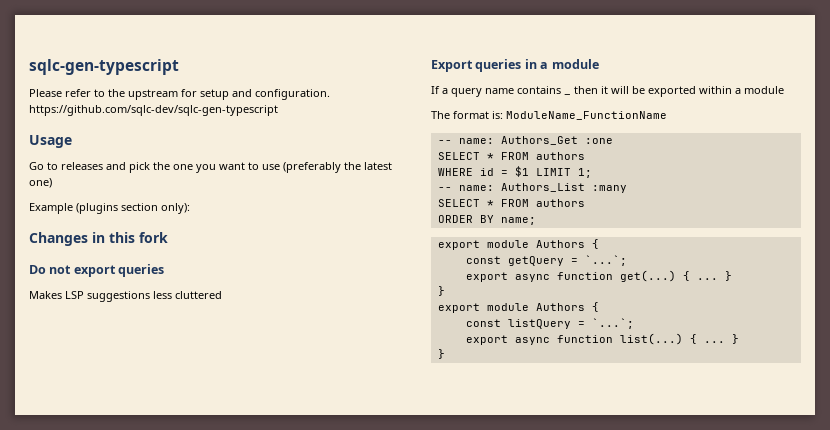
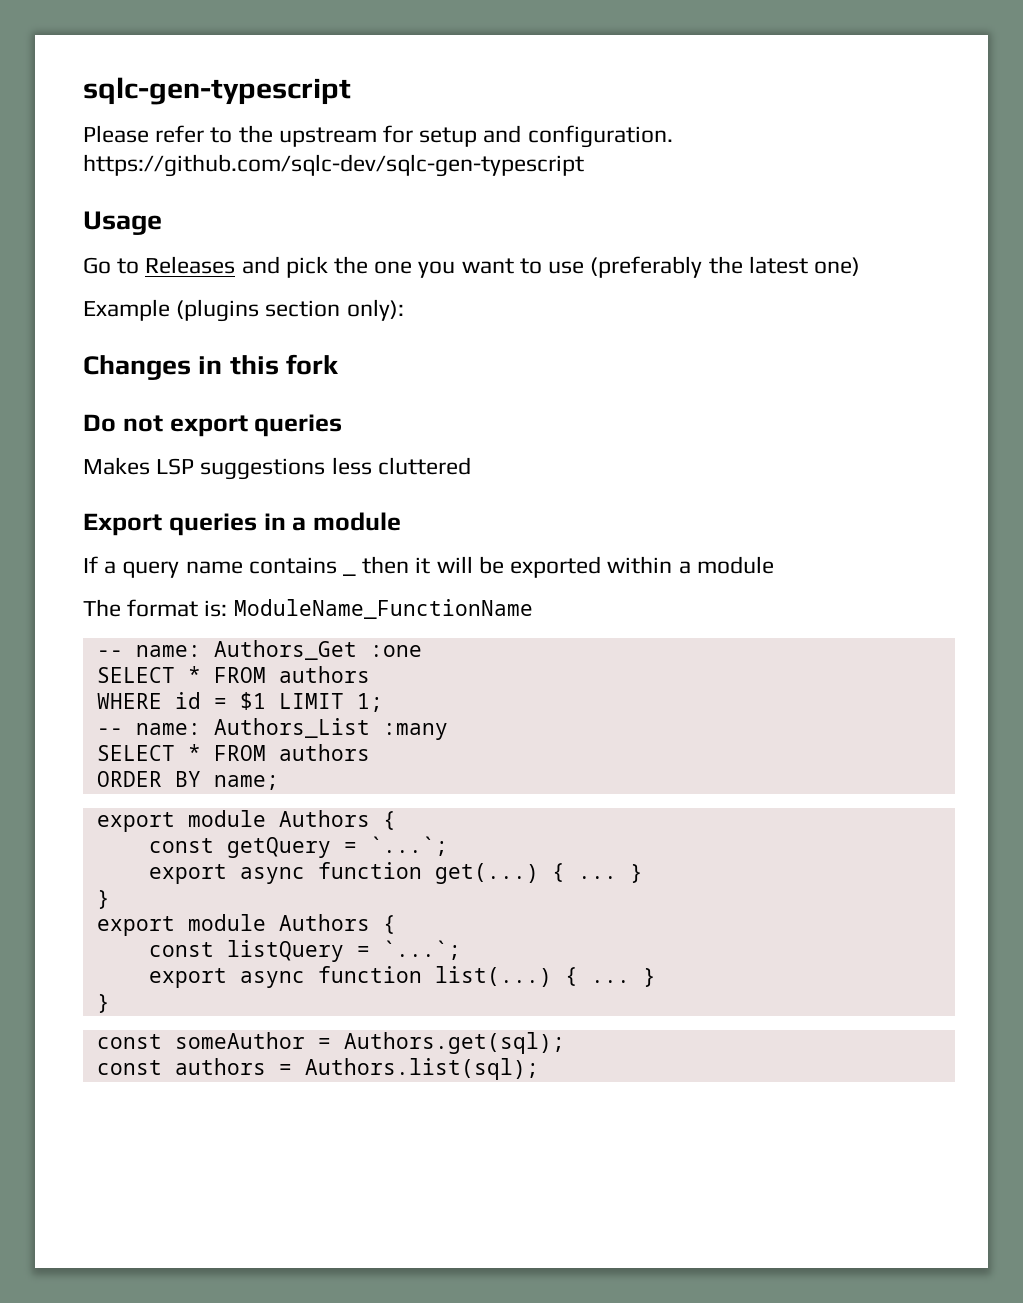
[61,162,103,170] releases -> [145,256,236,274] Releases
(445, 354) none -> [96,1032,565,1054] [96,1058,539,1080] // const someAuthor = Authors.get(sql); // const authors = Authors.list(sql);

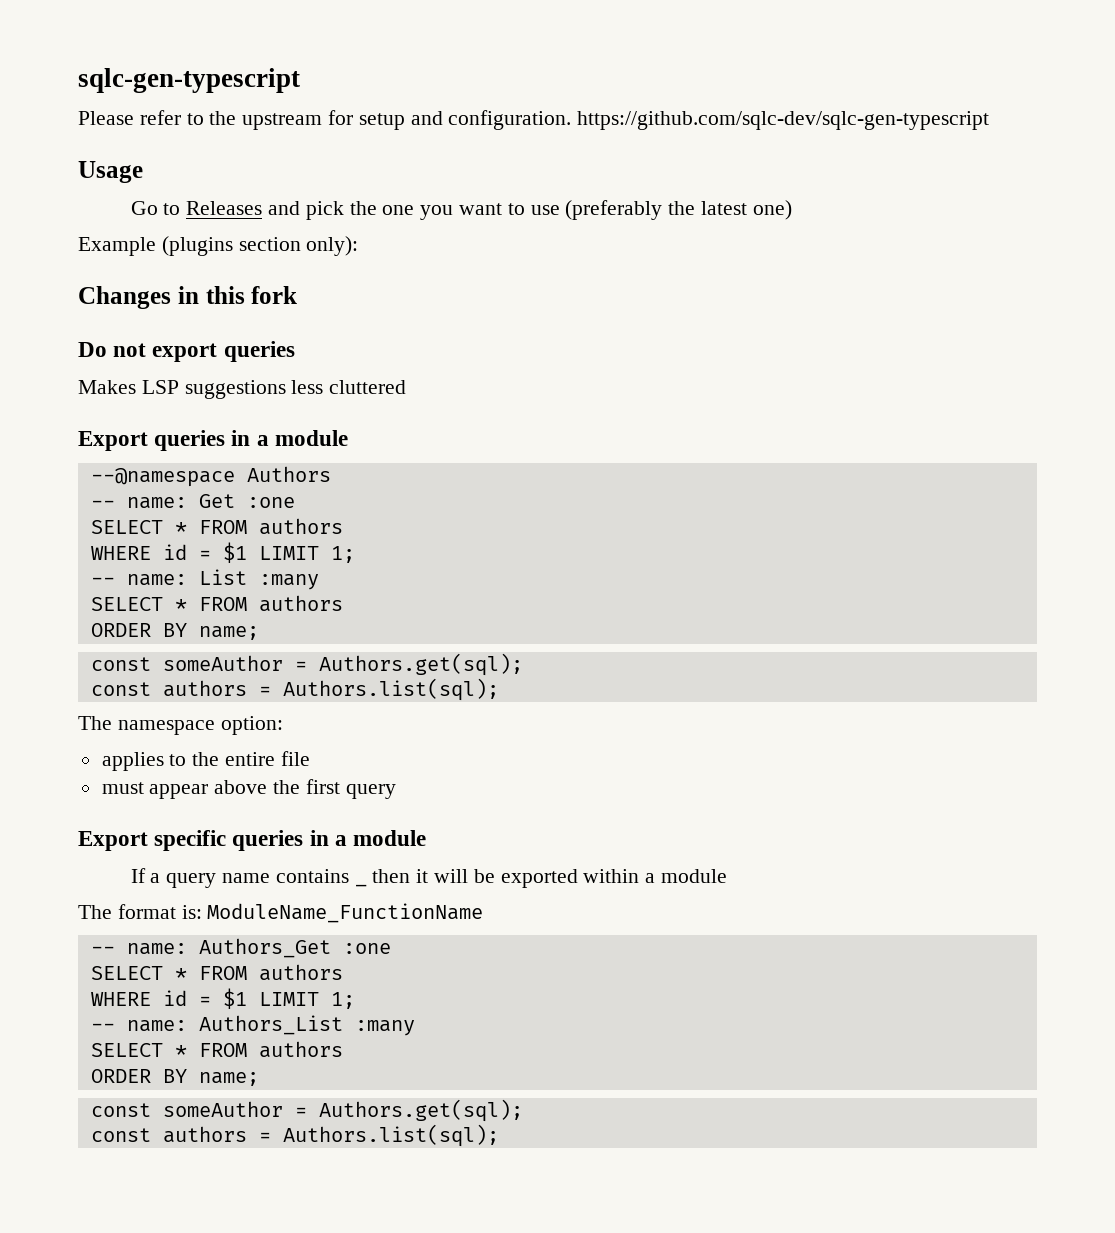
(401, 521) none -> [90,466,331,487] [90,494,295,509] [90,518,343,535] [90,542,355,563] [90,569,319,590] [90,595,343,612] [90,623,259,640] [90,653,523,676] [90,678,499,701] [78,716,283,735] [101,751,310,771] [101,779,396,799] [78,830,427,851] // --@namespace Authors // -- name: Get :one // SELECT * FROM authors // WHERE id = $1 LIMIT 1; // -- name: List :many // SELECT * FROM authors // ORDER BY name; // const someAuthor = Authors.get(sql); // const authors = Authors.list(sql); // The namespace option: // applies to the entire file // must appear above the first query // Export specific queries in a module
[96,810,396,832] [148,836,448,858] [148,862,643,884] [96,890,110,909] [96,914,396,936] [148,940,461,962] [148,966,656,988] [96,994,110,1013] // export module Authors { // const getQuery = `...`; // export async function get(...) { ... } // } // export module Authors { // const listQuery = `...`; // export async function list(...) { ... } // } -> (259, 1079) none

